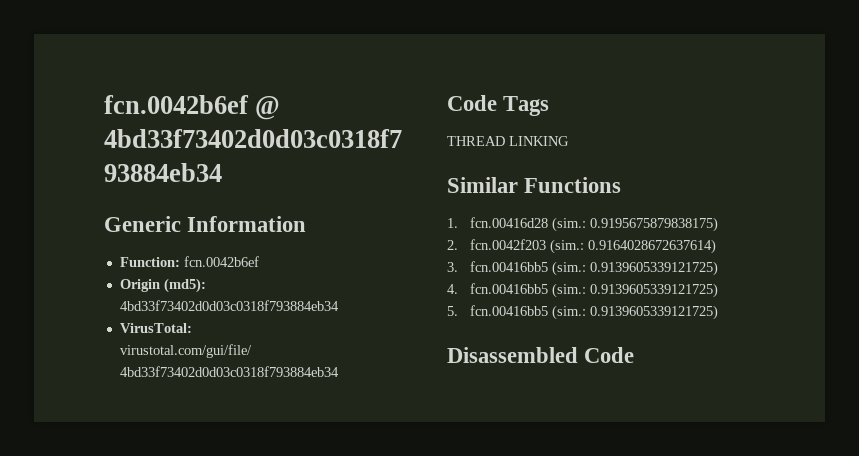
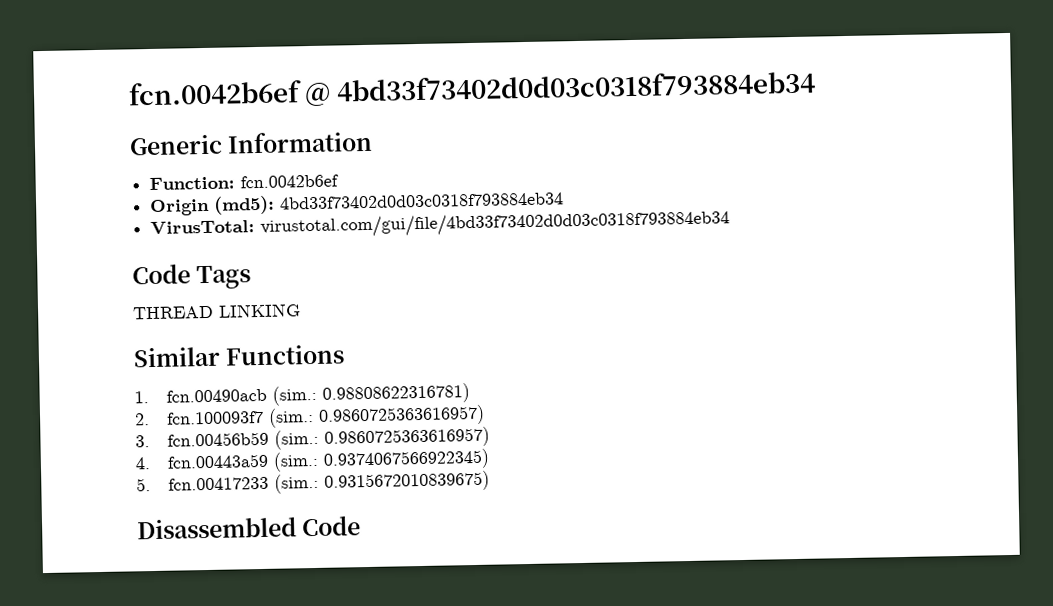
[469,217,718,232] [447,239,716,254] [447,261,718,276] [447,283,718,298] [447,305,718,320] fcn.00416d28 (sim.: 0.9195675879838175) // 2. fcn.0042f203 (sim.: 0.9164028672637614) // 3. fcn.00416bb5 (sim.: 0.9139605339121725) // 4. fcn.00416bb5 (sim.: 0.9139605339121725) // 5. fcn.00416bb5 (sim.: 0.9139605339121725) -> [165,383,470,406] [134,404,485,428] [135,426,490,450] [135,448,490,472] [136,470,490,494] fcn.00490acb (sim.: 0.98808622316781) // 2. fcn.100093f7 (sim.: 0.9860725363616957) // 3. fcn.00456b59 (sim.: 0.9860725363616957) // 4. fcn.00443a59 (sim.: 0.9374067566922345) // 5. fcn.00417233 (sim.: 0.9315672010839675)

